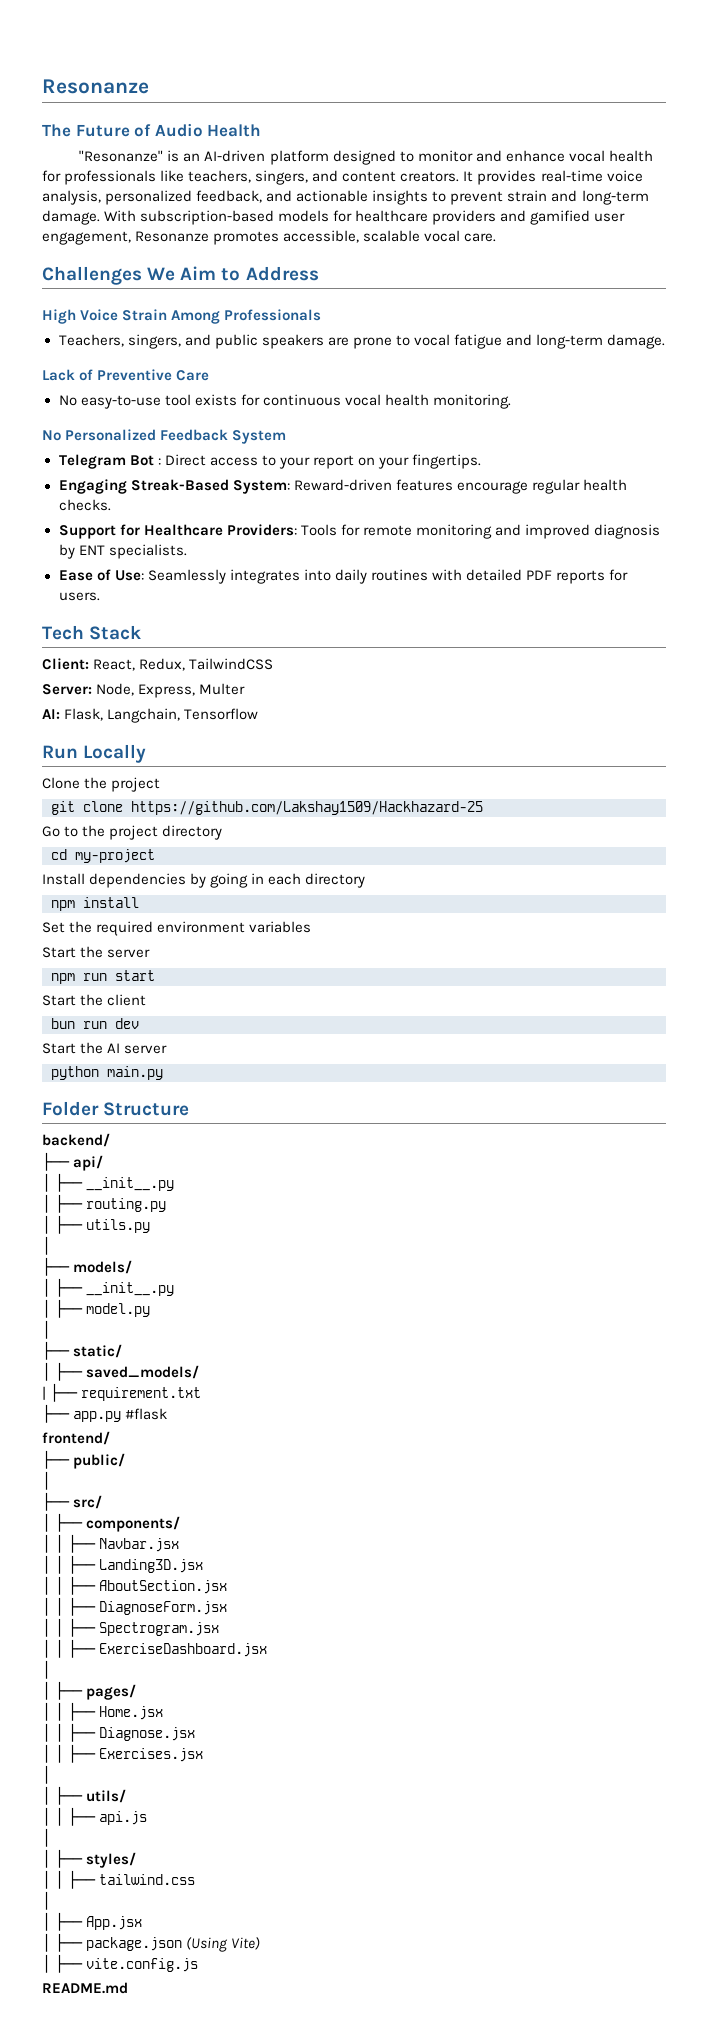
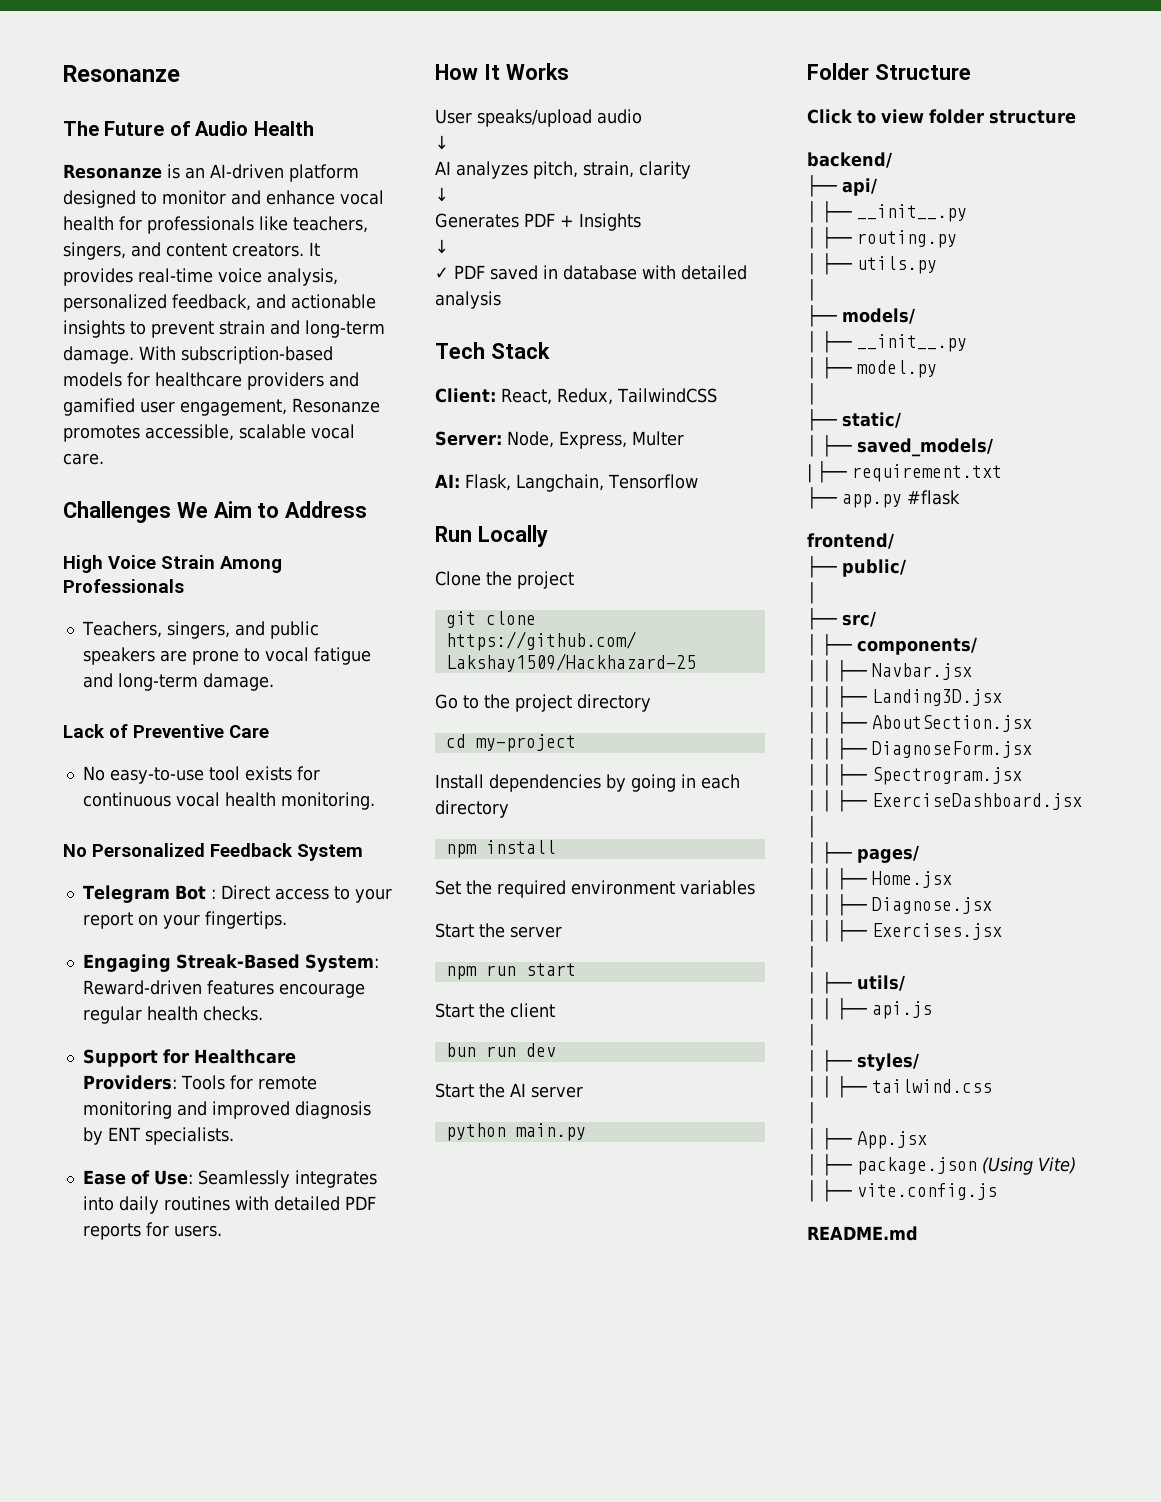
[79,150,164,162] "Resonanze" -> [63,164,162,179] Resonanze
(100, 596) none -> [435,63,569,80] [435,109,642,127] [435,135,449,150] [435,161,691,179] [435,187,449,202] [435,213,641,231] [435,239,449,254] [435,265,747,280] [435,291,501,309] // How It Works // User speaks/upload audio // ↓ // AI analyzes pitch, strain, clarity // ↓ // Generates PDF + Insights // ↓ // ✓ PDF saved in database with detailed analysis
(190, 1109) none -> [807,109,1076,124] // Click to view folder structure

